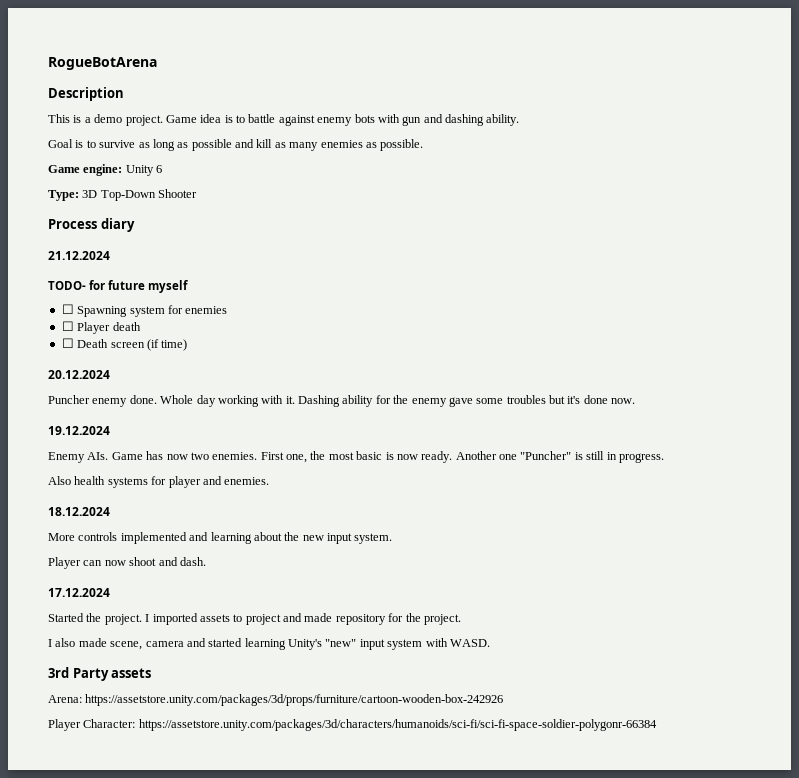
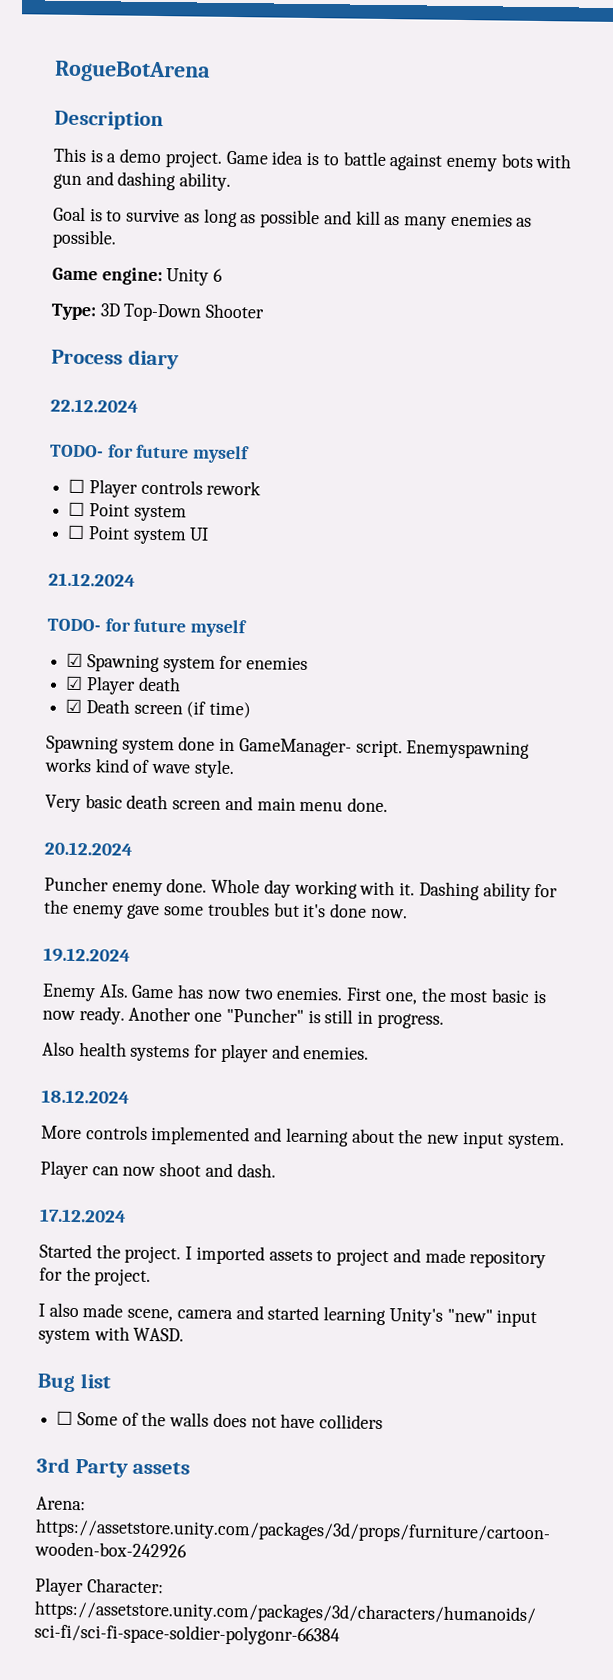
(135, 225) none -> [50,398,139,413] [49,444,251,464] [68,478,262,498] [68,501,187,522] [67,524,210,545] // 22.12.2024 // TODO- for future myself // ☐ Player controls rework // ☐ Point system // ☐ Point system UI
[61,304,74,314] ☐ -> [66,652,84,668] ☑
[61,321,74,331] ☐ -> [65,675,84,691] ☑
[61,338,74,348] ☐ -> [65,698,83,714] ☑
(188, 345) none -> [46,735,531,759] [44,757,235,779] [45,794,389,813] // Spawning system done in GameManager- script. Enemyspawning works kind of wave style. // Very basic death screen and main menu done.
(490, 643) none -> [37,1373,112,1393] [56,1410,384,1430] // Bug list // ☐ Some of the walls does not have colliders

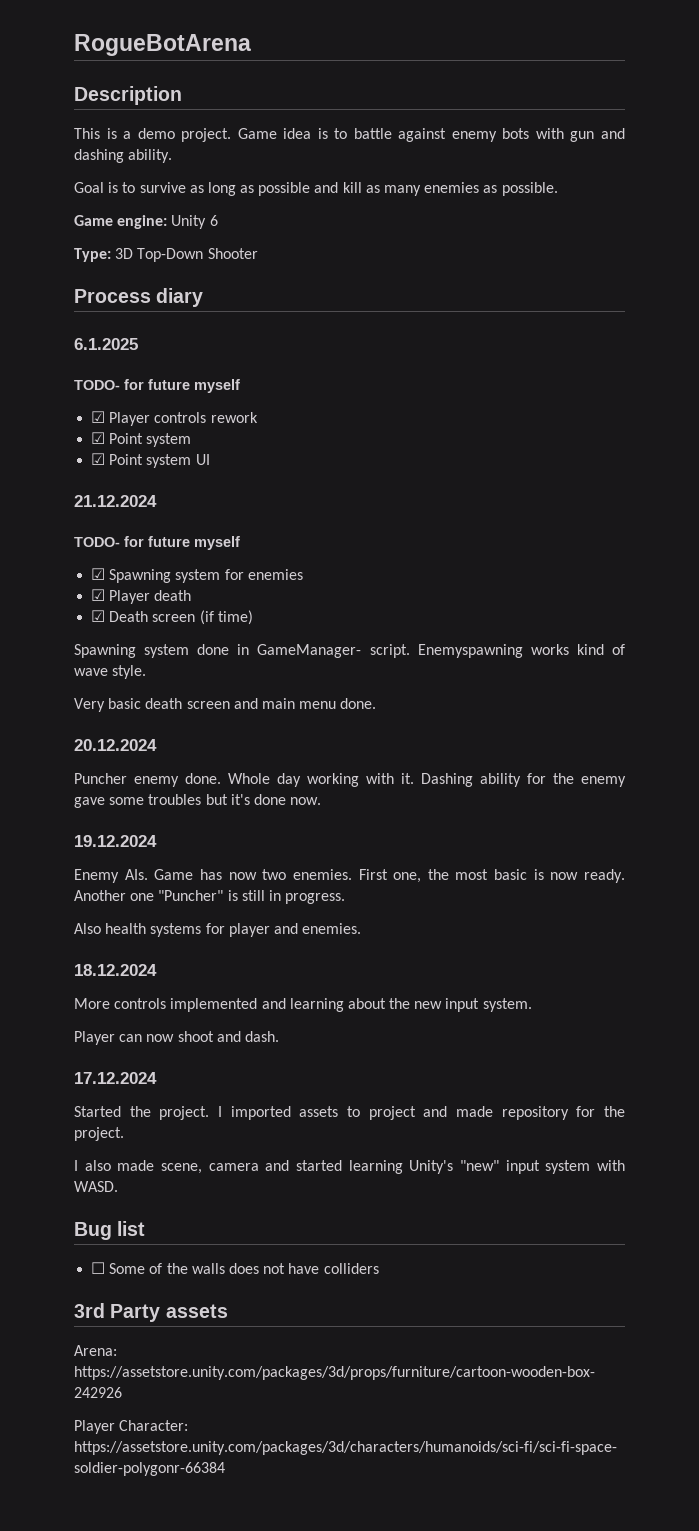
[50,398,139,413] [49,444,251,464] [68,478,86,494] 22.12.2024 // TODO- for future myself // ☐ -> [74,338,138,350] [74,379,240,393] [91,411,106,423] 6.1.2025 // TODO- for future myself // ☑
[68,501,86,517] ☐ -> [91,432,106,444] ☑
[67,524,86,540] ☐ -> [91,453,106,465] ☑

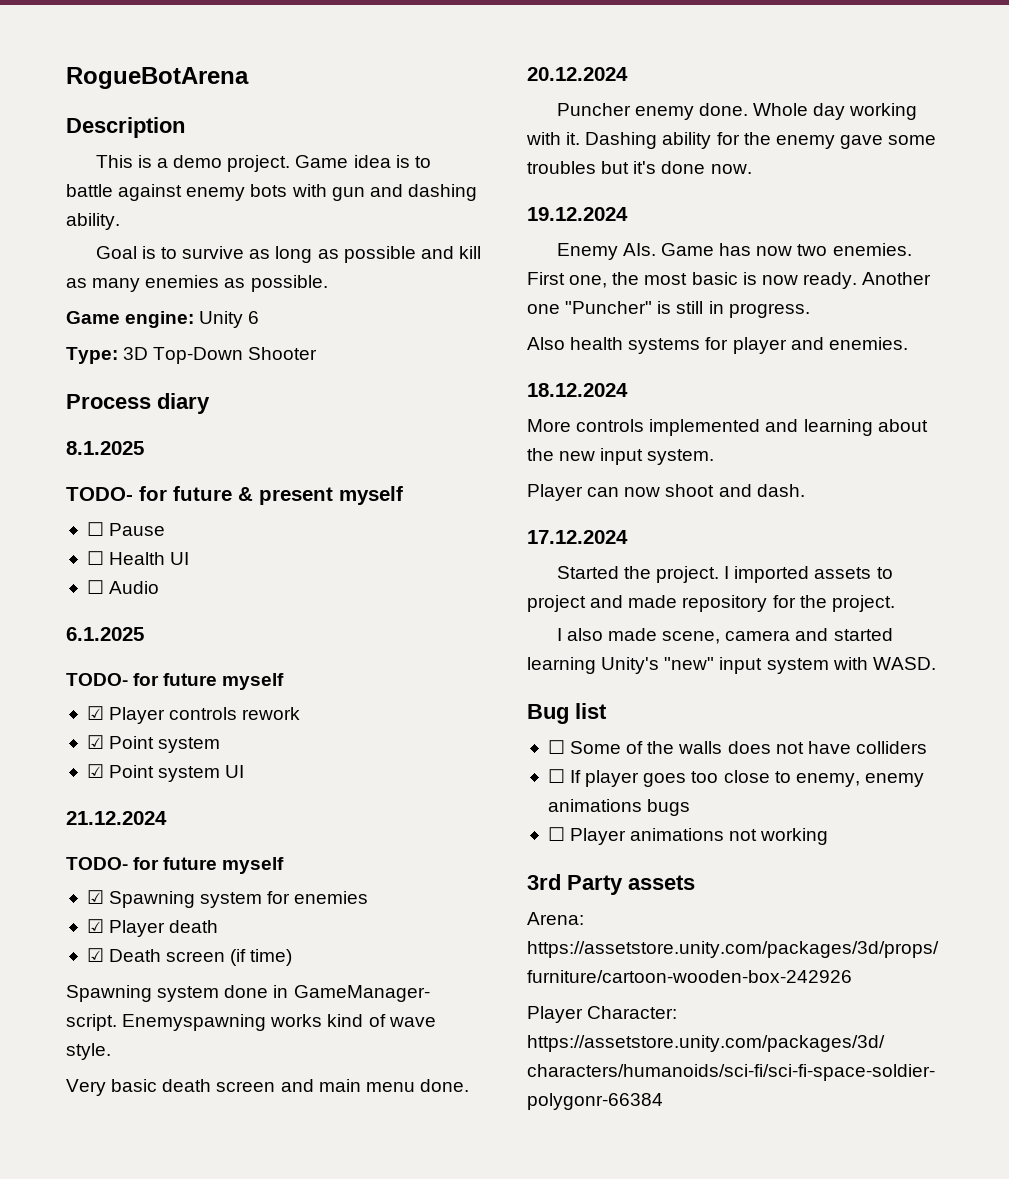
(204, 297) none -> [66,441,144,455] [66,486,403,505] [86,522,166,536] [86,551,190,565] [86,580,160,594] // 8.1.2025 // TODO- for future & present myself // ☐ Pause // ☐ Health UI // ☐ Audio
(379, 1268) none -> [547,769,924,787] [547,799,691,816] [547,827,829,845] // ☐ If player goes too close to enemy, enemy animations bugs // ☐ Player animations not working

